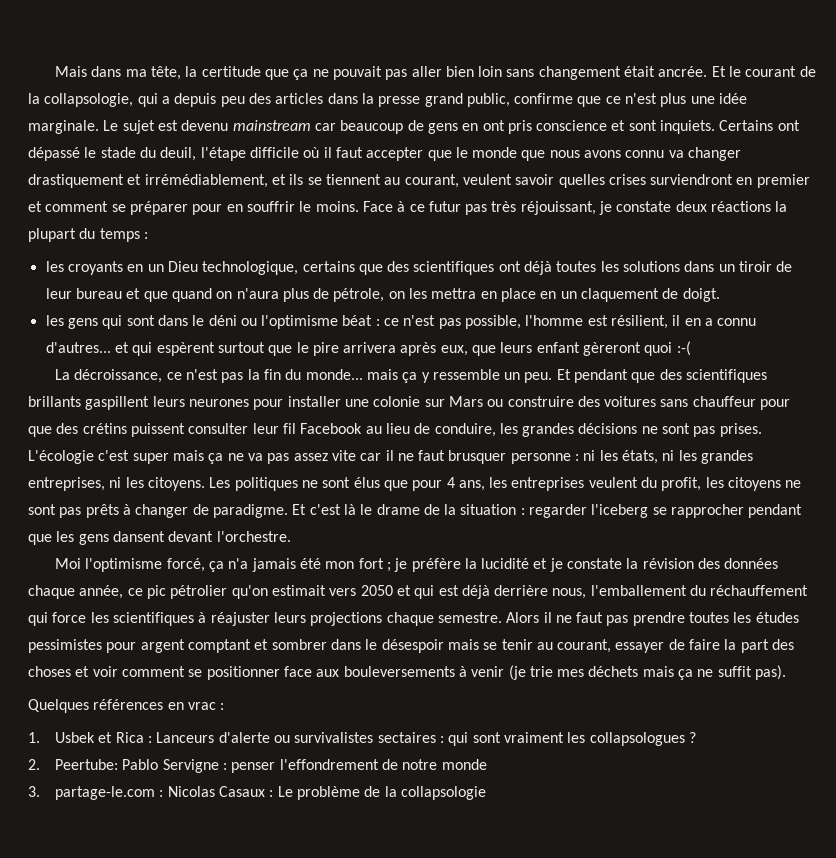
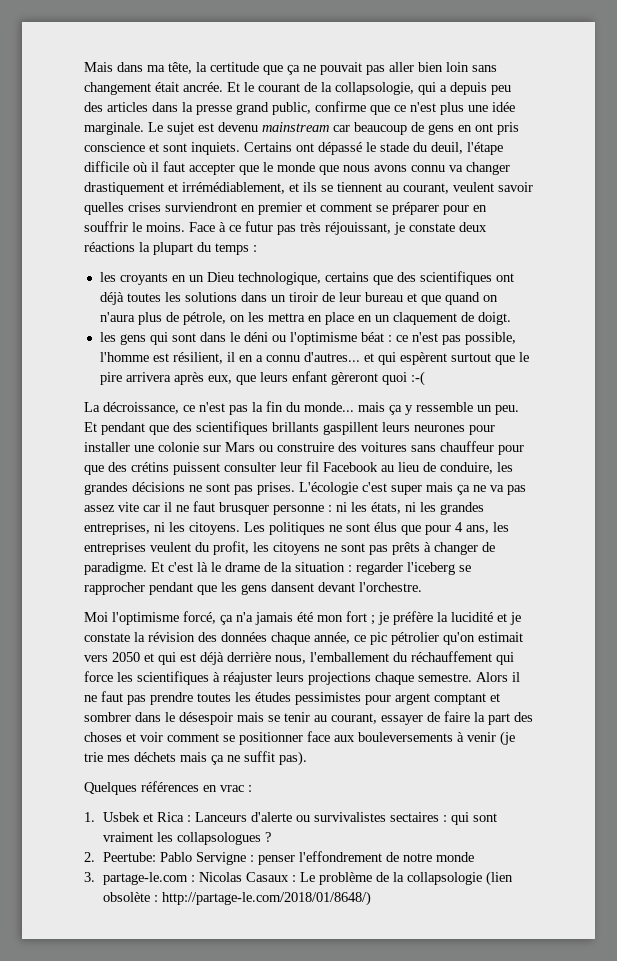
(486, 793) none -> [485,871,513,886] [102,891,371,906] (lien obsolète : http://partage-le.com/2018/01/8648/)

